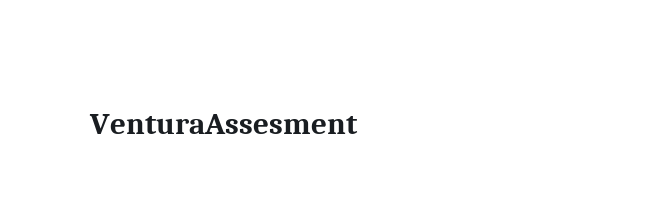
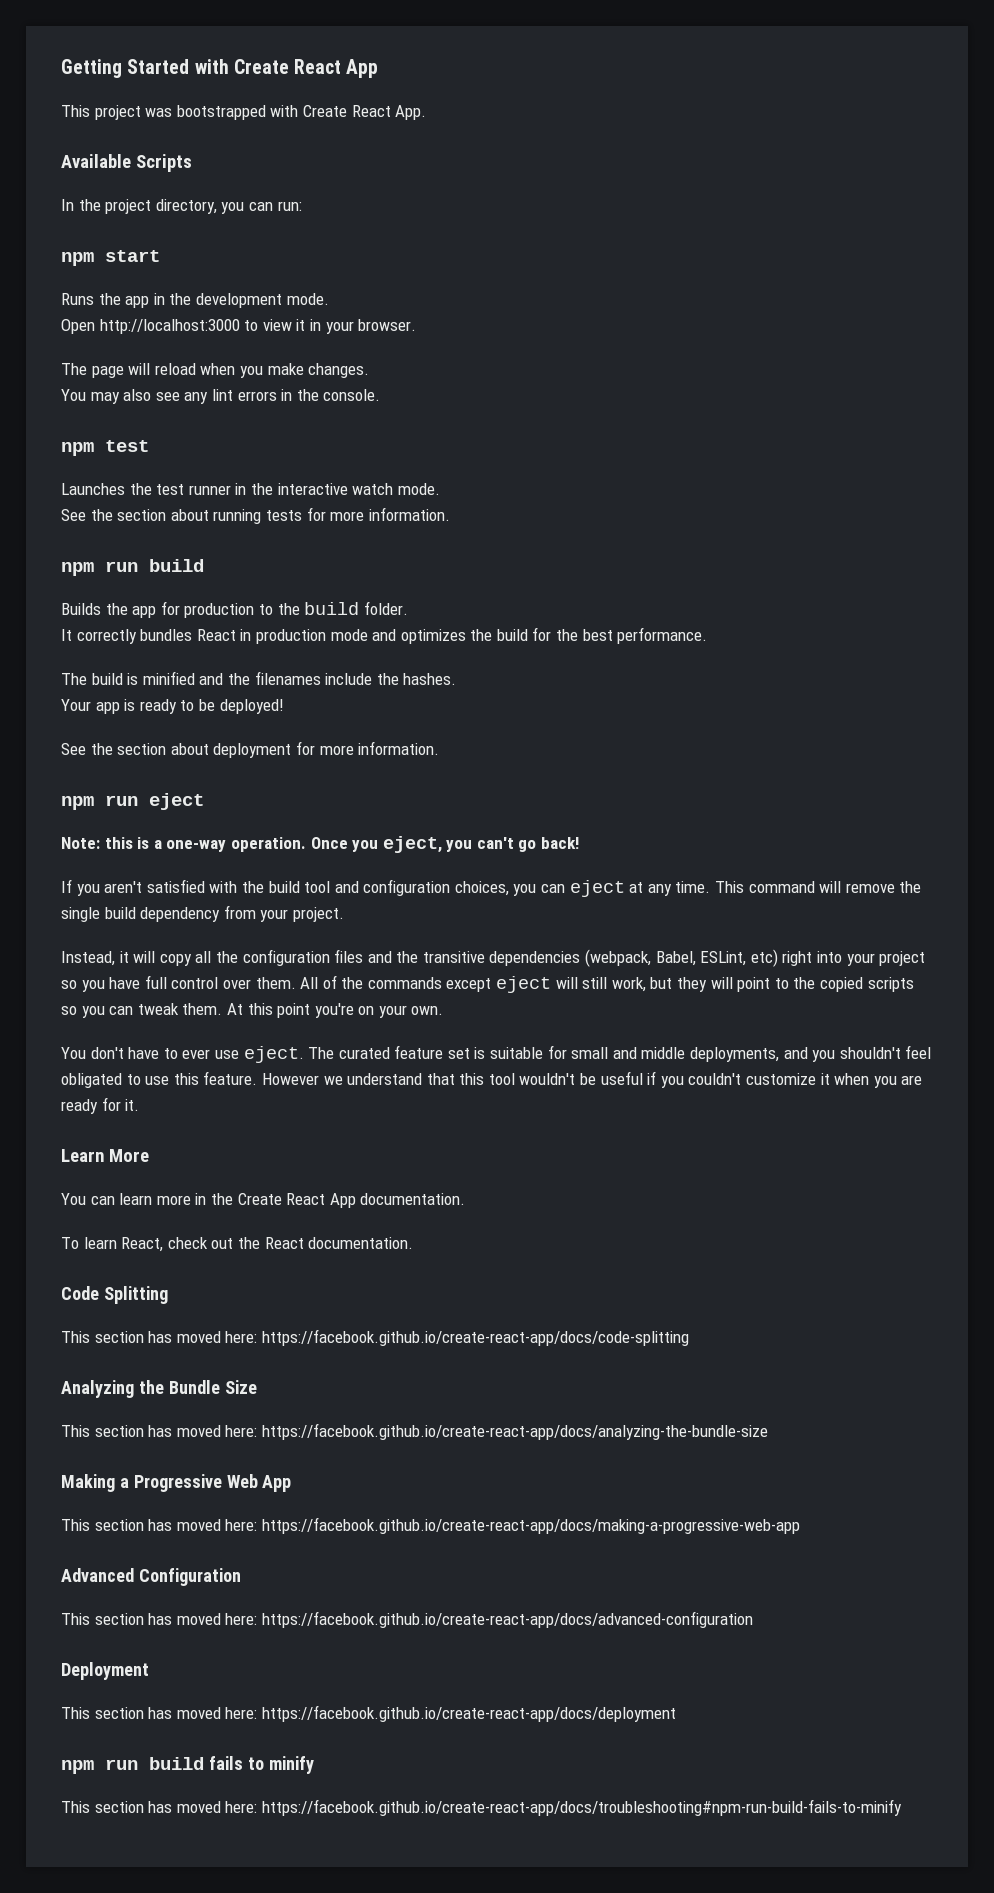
[89,114,358,134] VenturaAssesment -> [61,59,379,78] [61,105,427,120] [61,154,192,172] [61,199,302,214] [61,250,160,266] [61,293,329,308] [61,319,417,334] [61,363,370,378] [61,389,381,404] [61,440,149,456] [61,483,440,495] [61,507,450,524] [61,559,204,576] [61,601,408,618] [61,627,708,644] [61,671,457,685] [61,699,284,714] [61,741,440,758] [61,793,204,810] [61,836,580,853] [61,879,922,897] [61,905,344,922] [61,949,926,967] [61,975,914,993] [61,1003,444,1018] [61,1045,932,1063] [61,1071,923,1088] [61,1097,140,1114] [61,1149,149,1162] [61,1193,466,1208] [61,1237,414,1252] [61,1286,168,1304] [61,1329,689,1346] [61,1380,257,1398] [61,1423,768,1440] [61,1474,292,1492] [61,1517,800,1534] [61,1568,241,1586] [61,1611,753,1628] [61,1662,149,1680] [61,1705,676,1722] [61,1756,314,1774] [61,1799,902,1816] Getting Started with Create React App // This project was bootstrapped with Create React App. // Available Scripts // In the project directory, you can run: // npm start // Runs the app in the development mode. // Open http://localhost:3000 to view it in your browser. // The page will reload when you make changes. // You may also see any lint errors in the console. // npm test // Launches the test runner in the interactive watch mode. // See the section about running tests for more information. // npm run build // Builds the app for production to the build folder. // It correctly bundles React in production mode and optimizes the build for the best performance. // The build is minified and the filenames include the hashes. // Your app is ready to be deployed! // See the section about deployment for more information. // npm run eject // Note: this is a one-way operation. Once you eject, you can't go back! // If you aren't satisfied with the build tool and configuration choices, you can eject at any time. This command will remove the single build dependency from your project. // Instead, it will copy all the configuration files and the transitive dependencies (webpack, Babel, ESLint, etc) right into your project so you have full control over them. All of the commands except eject will still work, but they will point to the copied scripts so you can tweak them. At this point you're on your own. // You don't have to ever use eject. The curated feature set is suitable for small and middle deployments, and you shouldn't feel obligated to use this feature. However we understand that this tool wouldn't be useful if you couldn't customize it when you are ready for it. // Learn More // You can learn more in the Create React App documentation. // To learn React, check out the React documentation. // Code Splitting // This section has moved here: https://facebook.github.io/create-react-app/docs/code-splitting // Analyzing the Bundle Size // This section has moved here: https://facebook.github.io/create-react-app/docs/analyzing-the-bundle-size // Making a Progressive Web App // This section has moved here: https://facebook.github.io/create-react-app/docs/making-a-progressive-web-app // Advanced Configuration // This section has moved here: https://facebook.github.io/create-react-app/docs/advanced-configuration // Deployment // This section has moved here: https://facebook.github.io/create-react-app/docs/deployment // npm run build fails to minify // This section has moved here: https://facebook.github.io/create-react-app/docs/troubleshooting#npm-run-build-fails-to-minify

